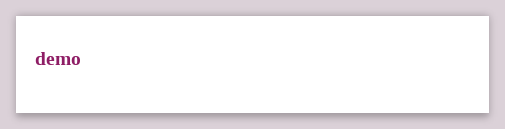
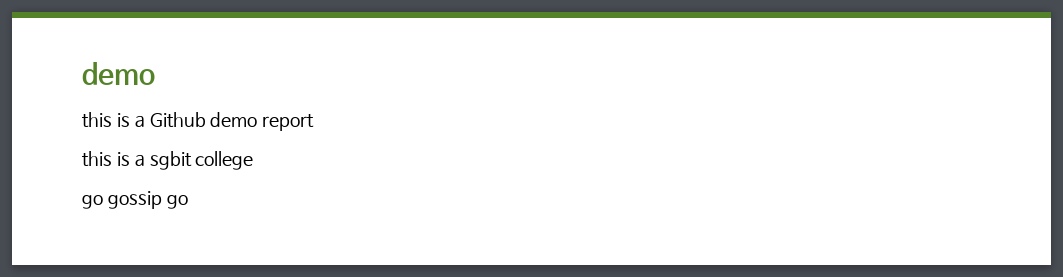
[35,52,81,65] demo -> [82,62,155,85] [82,112,315,131] [82,151,254,170] [82,191,188,209] demo // this is a Github demo report // this is a sgbit college // go gossip go

